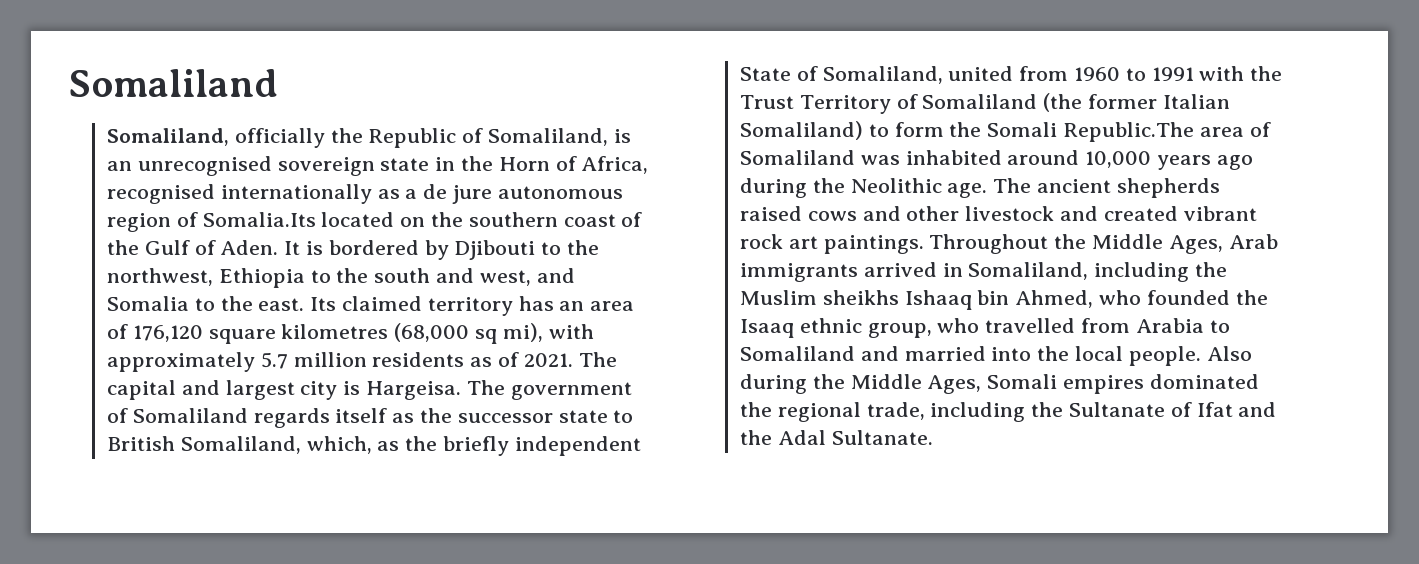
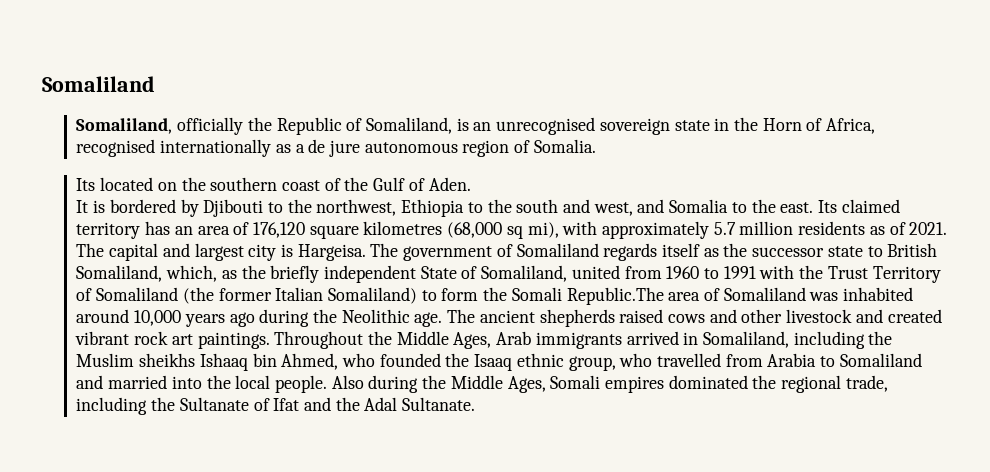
[202,212,316,227] Somalia.Its -> [533,139,596,153] [76,178,96,191] Somalia. // Its
(279, 247) none -> (471, 184) //

